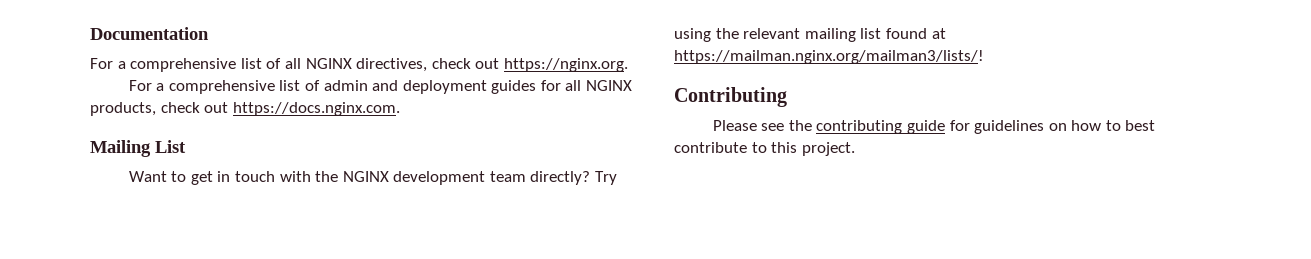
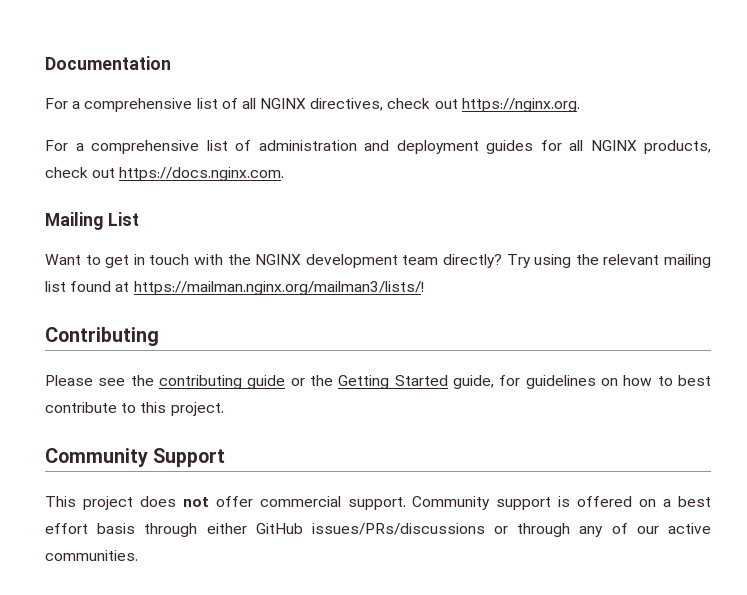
[323,80,368,91] admin -> [258,140,357,151] administration
(945, 127) none -> [290,375,494,389] or the Getting Started guide,
(855, 149) none -> [45,448,226,467] [45,496,711,510] [45,523,711,537] [45,550,138,561] // Community Support // This project does not offer commercial support. Community support is offered on a best effort basis through either GitHub issues/PRs/discussions or through any of our active communities.

